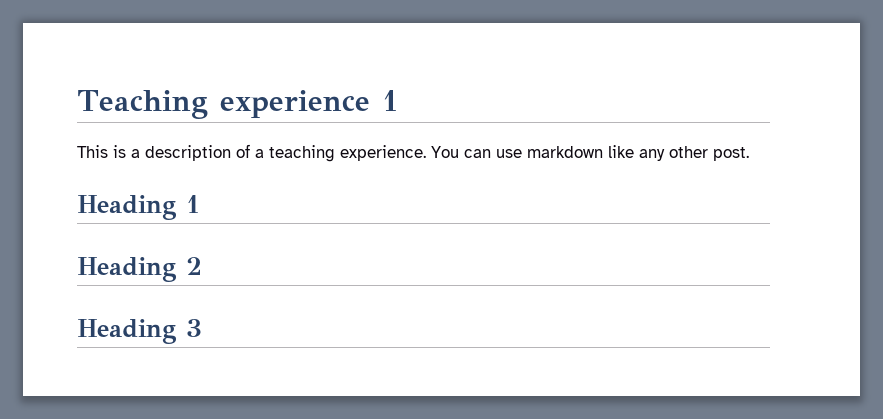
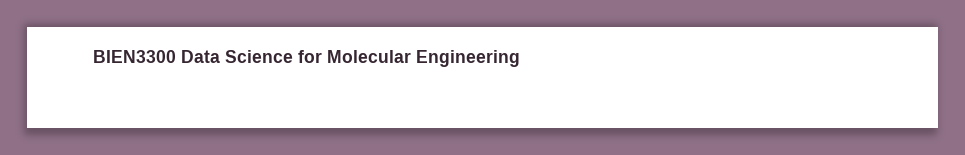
[77,90,398,119] [77,144,749,162] [77,195,200,220] [77,257,202,282] [77,319,202,344] Teaching experience 1 // This is a description of a teaching experience. You can use markdown like any other post. // Heading 1 // Heading 2 // Heading 3 -> [93,50,520,67] BIEN3300 Data Science for Molecular Engineering

